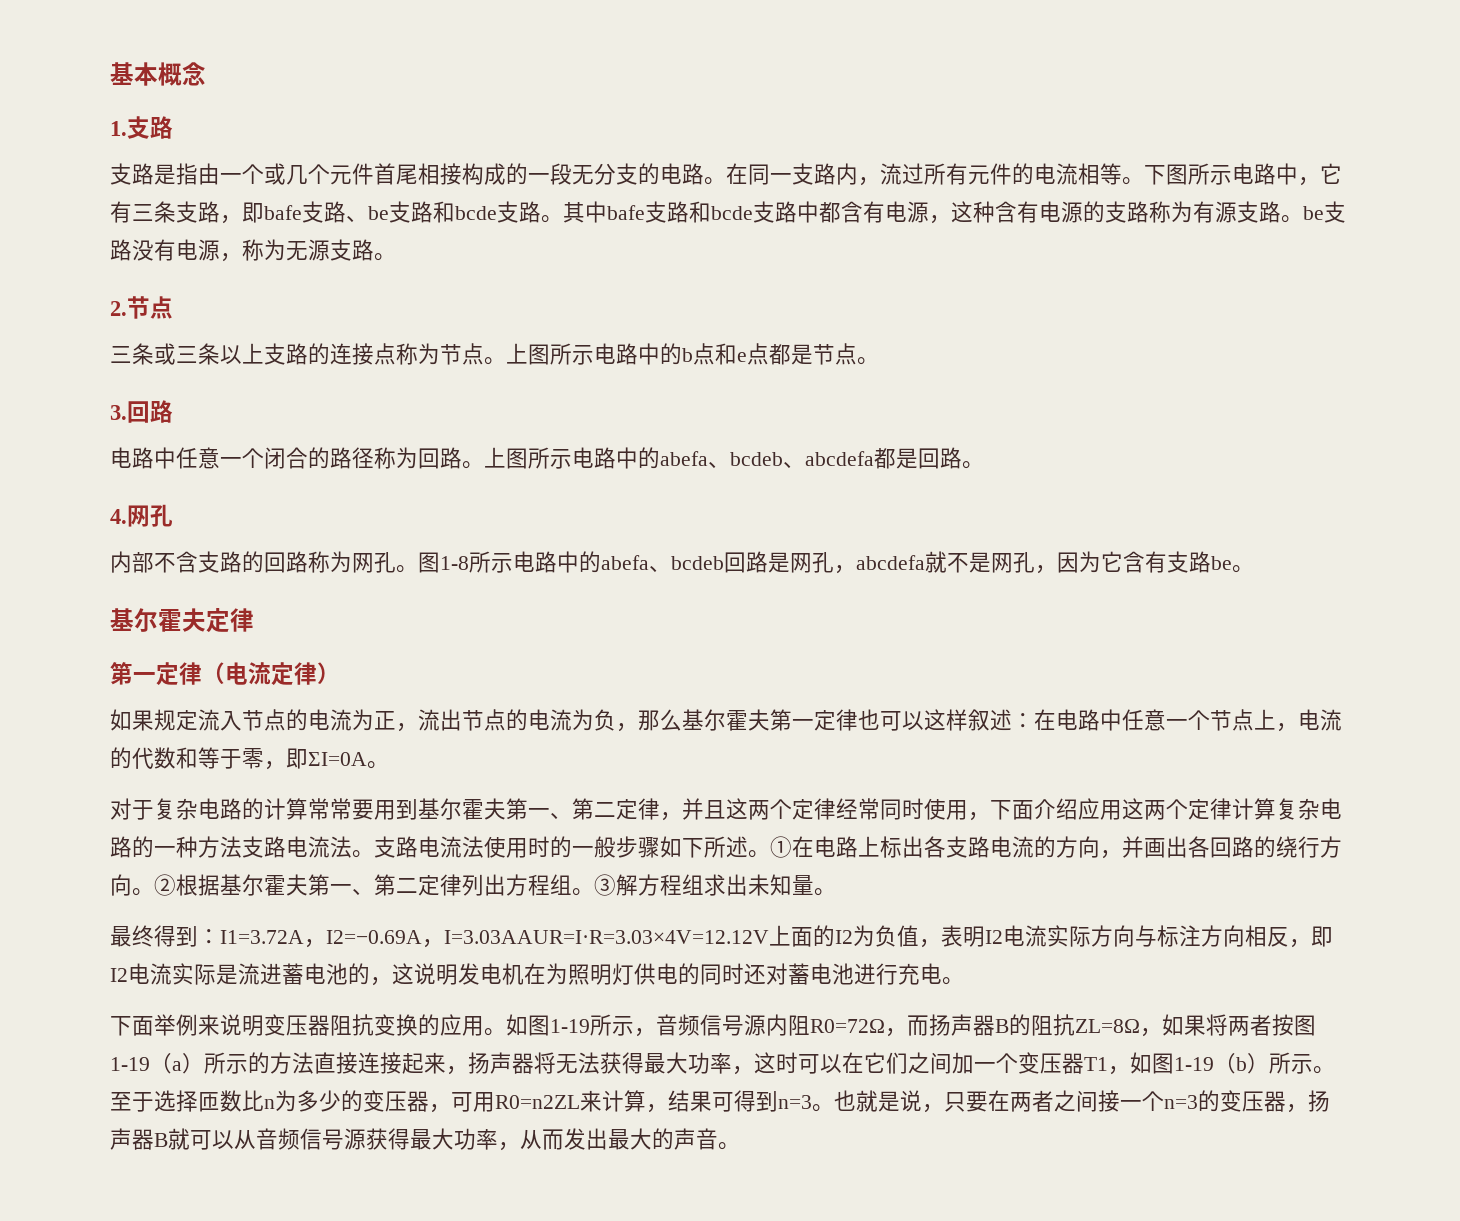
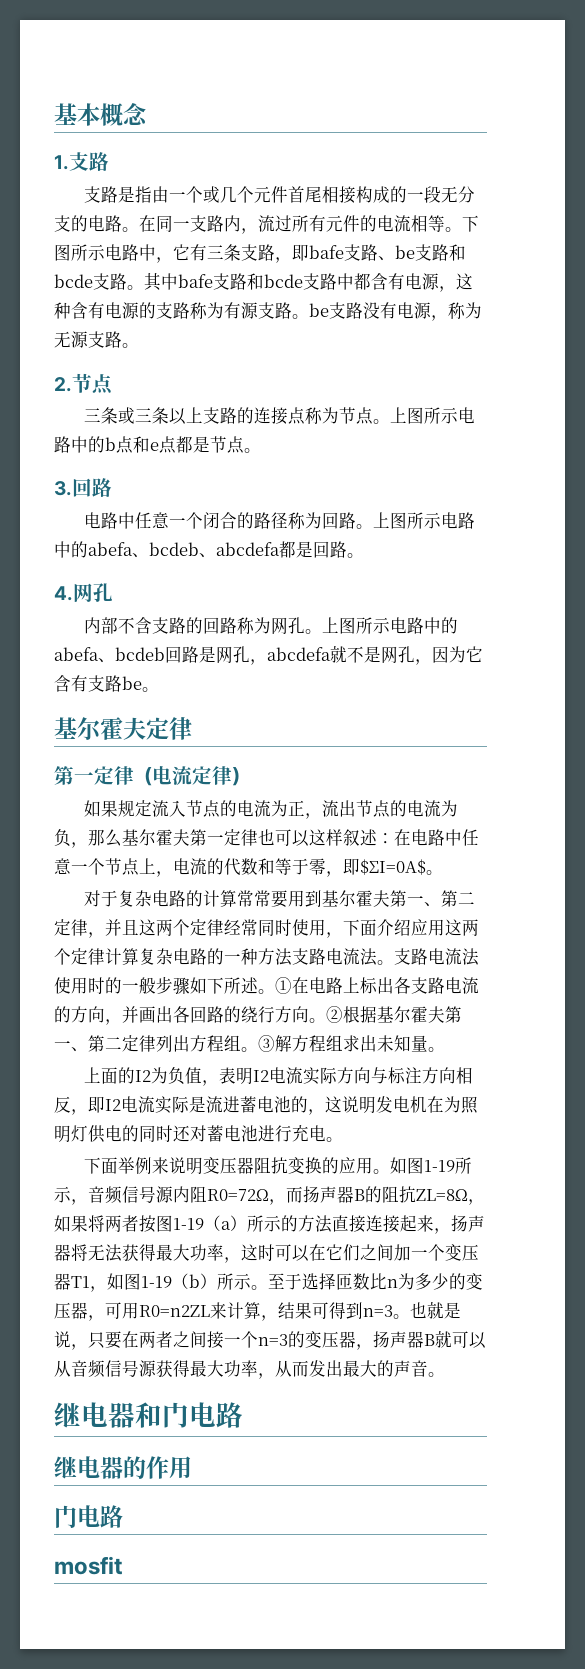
[418,552,469,573] 图1-8 -> [321,617,356,634] 上图
[308,752,367,766] ΣI=0A -> [360,859,426,875] $ΣI=0A$
[110,925,769,948] 最终得到：I1=3.72A，I2=−0.69A，I=3.03AAUR=I·R=3.03×4V=12.12V -> (445, 1049) none
(740, 1146) none -> [54,1402,243,1428] [54,1456,192,1479] [54,1505,123,1528] [54,1556,123,1575] // 继电器和门电路 // 继电器的作用 // 门电路 // mosfit

